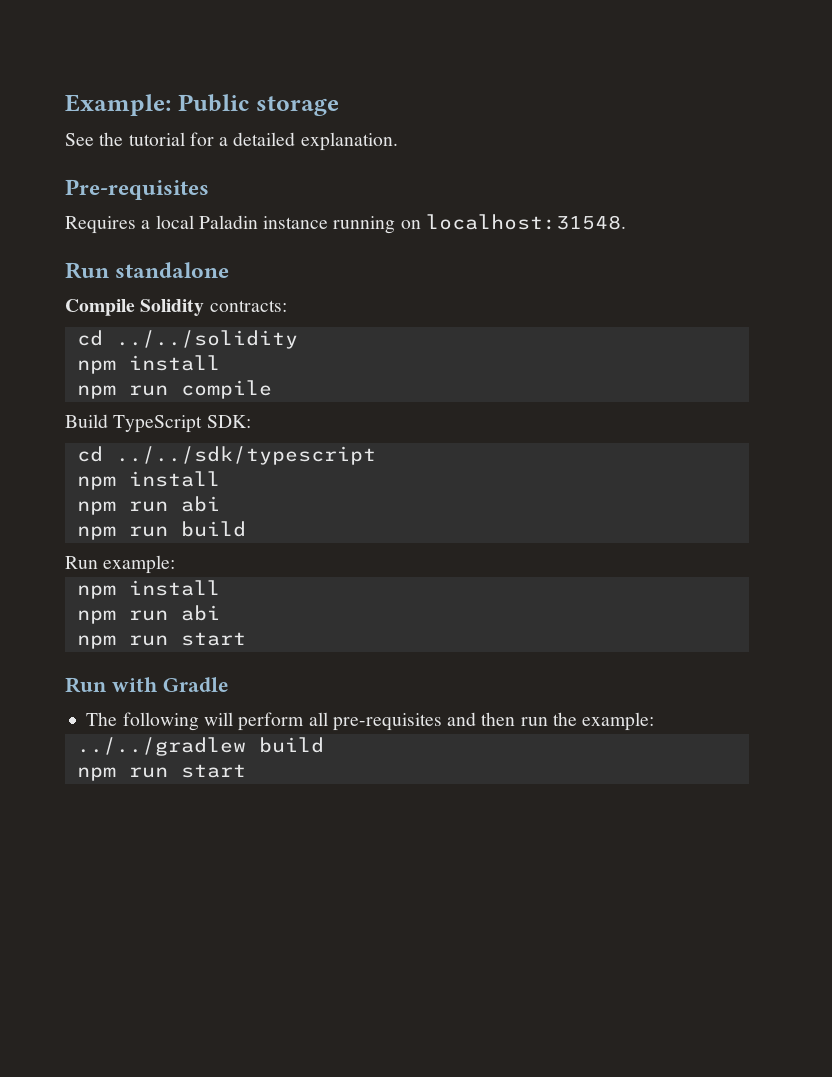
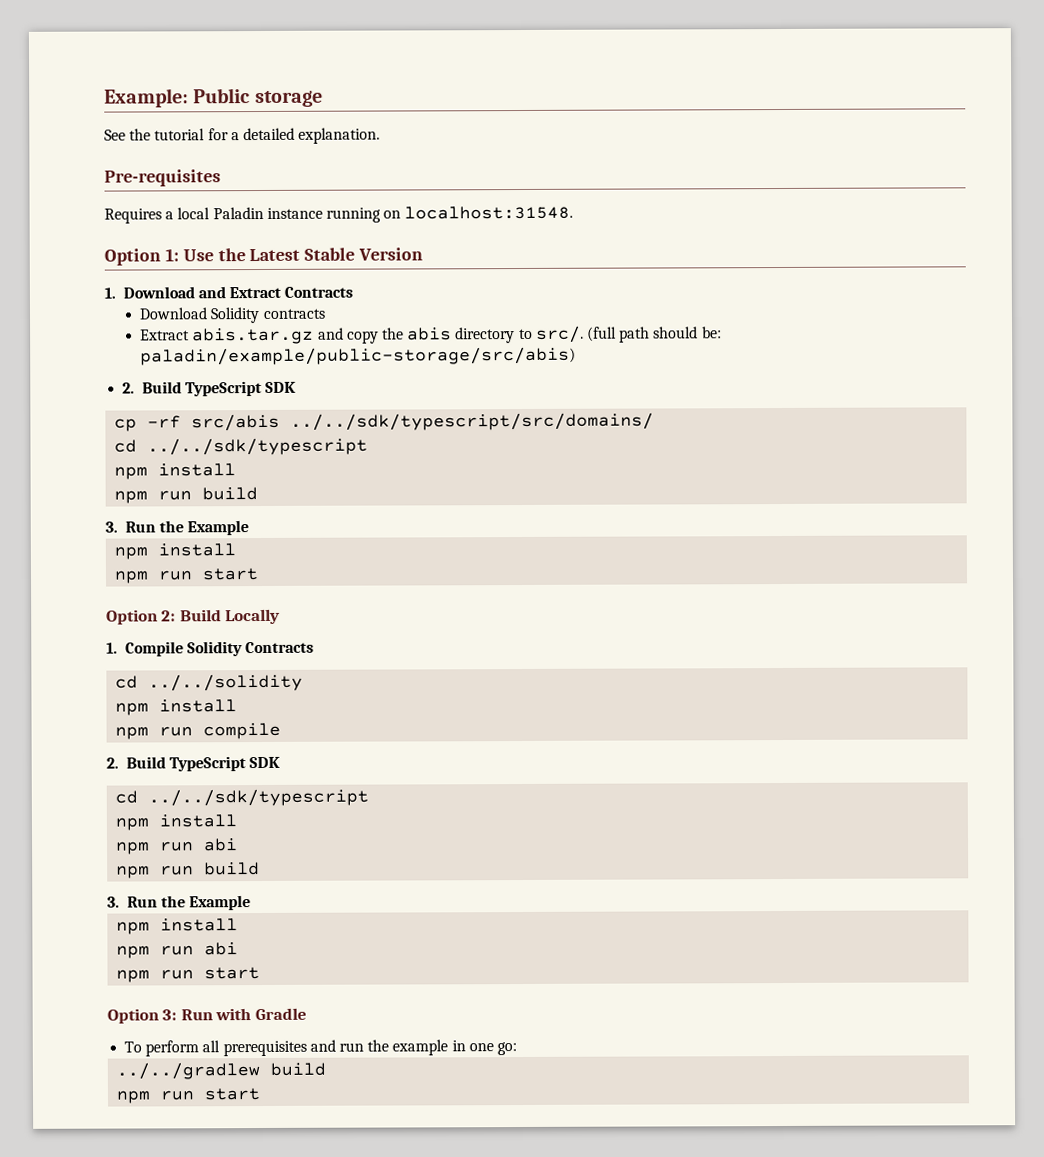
[65,262,230,279] Run standalone // -> [104,247,424,266] [104,286,354,299] [139,307,326,324] [140,325,722,345] [140,346,577,366] [122,380,297,397] [114,412,655,432] [114,437,369,456] [114,463,237,480] [114,487,259,504] [105,520,250,536] [114,543,237,560] [114,568,260,584] [106,608,281,625] [106,642,118,654] Option 1: Use the Latest Stable Version // 1. Download and Extract Contracts // Download Solidity contracts // Extract abis.tar.gz and copy the abis directory to src/. (full path should be: paladin/example/public-storage/src/abis) // 2. Build TypeScript SDK // cp -rf src/abis ../../sdk/typescript/src/domains/ // cd ../../sdk/typescript // npm install // npm run build // 3. Run the Example // npm install // npm run start // Option 2: Build Locally // 1.
[209,300,287,312] contracts: -> [245,641,315,654] Contracts
[65,414,251,433] Build TypeScript SDK: -> [106,756,281,772] 2. Build TypeScript SDK
[65,555,176,574] Run example: -> [107,895,252,911] 3. Run the Example
(246, 639) none -> [107,1008,178,1024] Option 3:
[86,712,655,731] The following will perform all pre-requisites and then run the example: -> [124,1039,517,1057] To perform all prerequisites and run the example in one go:

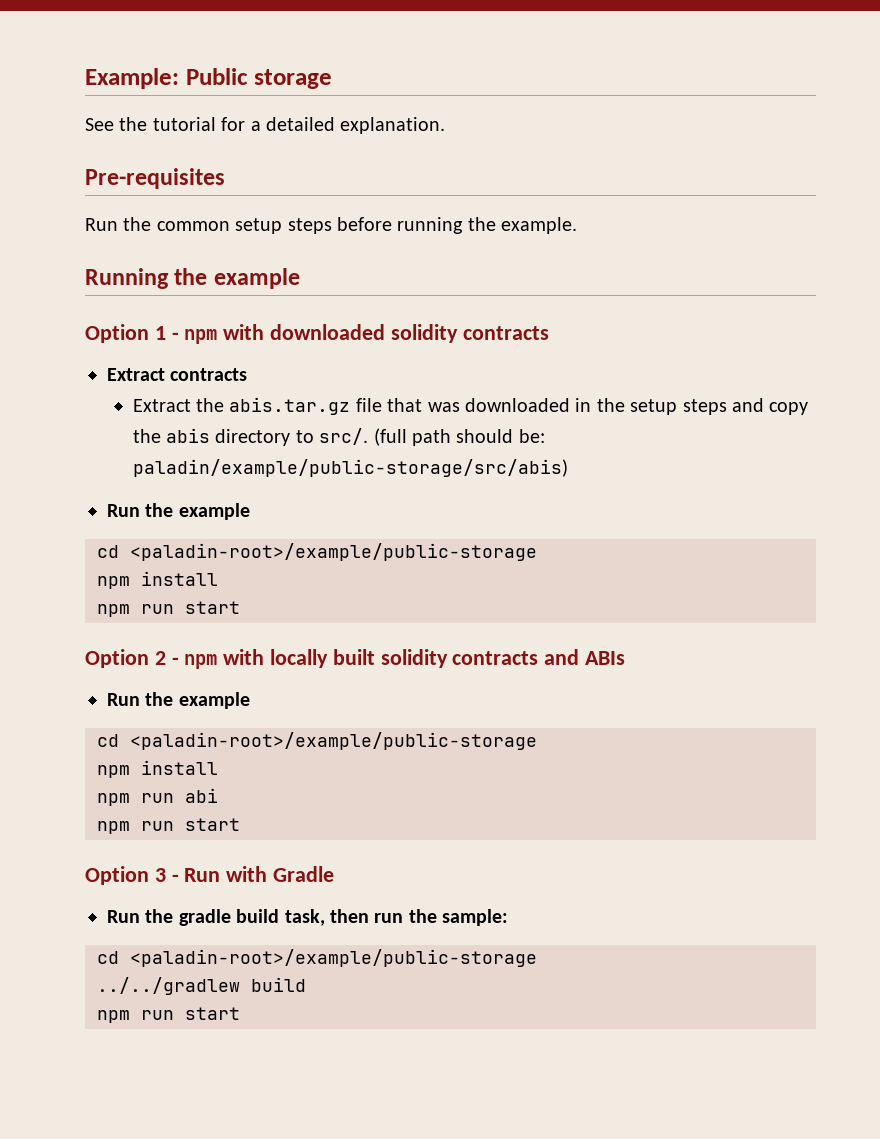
[104,205,574,224] [104,247,424,266] [104,286,354,299] [139,307,326,324] [140,327,315,345] Requires a local Paladin instance running on localhost:31548. // Option 1: Use the Latest Stable Version // 1. Download and Extract Contracts // Download Solidity contracts // Extract abis.tar.gz -> [85,217,578,234] [85,268,300,289] [85,324,549,344] [107,368,248,381] [132,397,727,415] Run the common setup steps before running the example. // Running the example // Option 1 - npm with downloaded solidity contracts // Extract contracts // Extract the abis.tar.gz file that was downloaded in the setup steps
[122,380,297,397] [114,412,655,432] [114,437,369,456] [114,463,237,480] [114,487,259,504] [105,520,250,536] 2. Build TypeScript SDK // cp -rf src/abis ../../sdk/typescript/src/domains/ // cd ../../sdk/typescript // npm install // npm run build // 3. Run the Example -> [107,503,250,520] [97,543,537,561] Run the example // cd <paladin-root>/example/public-storage
[161,608,281,625] [106,641,315,657] [115,673,304,692] [115,699,238,716] [115,722,282,740] [106,756,281,772] [115,788,370,807] [115,814,238,831] [116,838,239,855] [116,862,261,879] [107,895,252,911] 2: Build Locally // 1. Compile Solidity Contracts // cd ../../solidity // npm install // npm run compile // 2. Build TypeScript SDK // cd ../../sdk/typescript // npm install // npm run abi // npm run build // 3. Run the Example -> [154,649,626,669] [107,692,250,709] [97,732,537,750] 2 - npm with locally built solidity contracts and ABIs // Run the example // cd <paladin-root>/example/public-storage
[162,1009,178,1021] 3: -> [154,868,179,882] 3 -
[124,1039,517,1057] To perform all prerequisites and run the example in one go: -> [107,909,509,926] [97,949,537,967] Run the gradle build task, then run the sample: // cd <paladin-root>/example/public-storage

